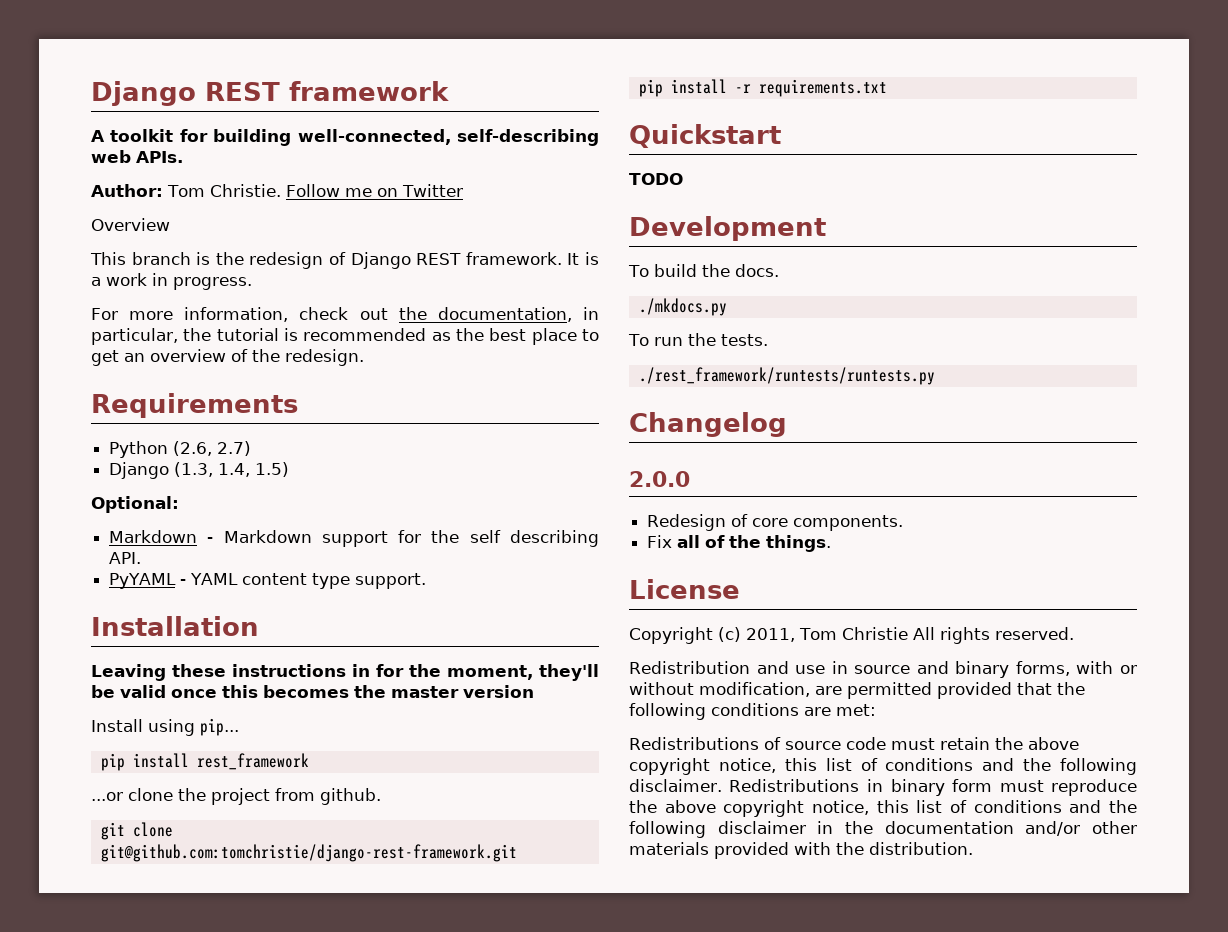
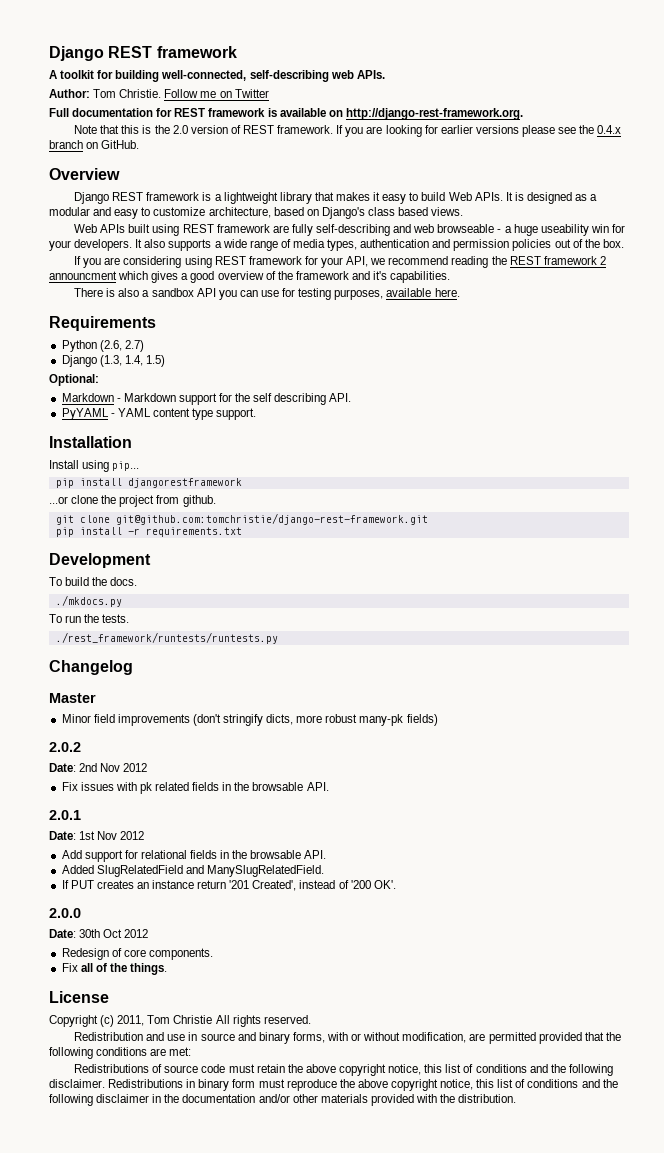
[91,218,170,231] [90,252,599,269] [91,273,252,290] [91,307,600,322] [91,328,599,345] [91,349,364,366] Overview // This branch is the redesign of Django REST framework. It is a work in progress. // For more information, check out the documentation, in particular, the tutorial is recommended as the best place to get an overview of the redesign. -> [49,108,523,120] [74,125,622,137] [49,140,140,149] [49,168,120,180] [74,192,598,204] [49,207,464,219] [74,224,625,236] [49,239,624,251] [74,256,606,268] [49,271,451,283] [74,288,460,300] Full documentation for REST framework is available on http://django-rest-framework.org. // Note that this is the 2.0 version of REST framework. If you are looking for earlier versions please see the 0.4.x branch on GitHub. // Overview // Django REST framework is a lightweight library that makes it easy to build Web APIs. It is designed as a modular and easy to customize architecture, based on Django's class based views. // Web APIs built using REST framework are fully self-describing and web browseable - a huge useability win for your developers. It also supports a wide range of media types, authentication and permission policies out of the box. // If you are considering using REST framework for your API, we recommend reading the REST framework 2 announcment which gives a good overview of the framework and it's capabilities. // There is also a sandbox API you can use for testing purposes, available here.
[91,664,599,681] [91,685,534,698] // Leaving these instructions in for the moment, they'll be valid once this becomes the master version -> (132, 442) none
[196,753,309,770] rest_framework -> [127,478,242,488] djangorestframework
[629,124,781,148] [629,173,683,185] // Quickstart // TODO -> (242, 532) none
[629,471,690,487] 2.0.0 -> [49,693,96,703] [61,714,438,726] [49,742,81,752] [49,763,148,772] [61,782,329,794] [49,810,81,820] [49,831,145,840] [61,850,327,862] [61,865,324,877] [61,880,396,891] [49,908,81,918] [49,929,149,938] Master // Minor field improvements (don't stringify dicts, more robust many-pk fields) // 2.0.2 // Date: 2nd Nov 2012 // Fix issues with pk related fields in the browsable API. // 2.0.1 // Date: 1st Nov 2012 // Add support for relational fields in the browsable API. // Added SlugRelatedField and ManySlugRelatedField. // If PUT creates an instance return '201 Created', instead of '200 OK'. // 2.0.0 // Date: 30th Oct 2012

